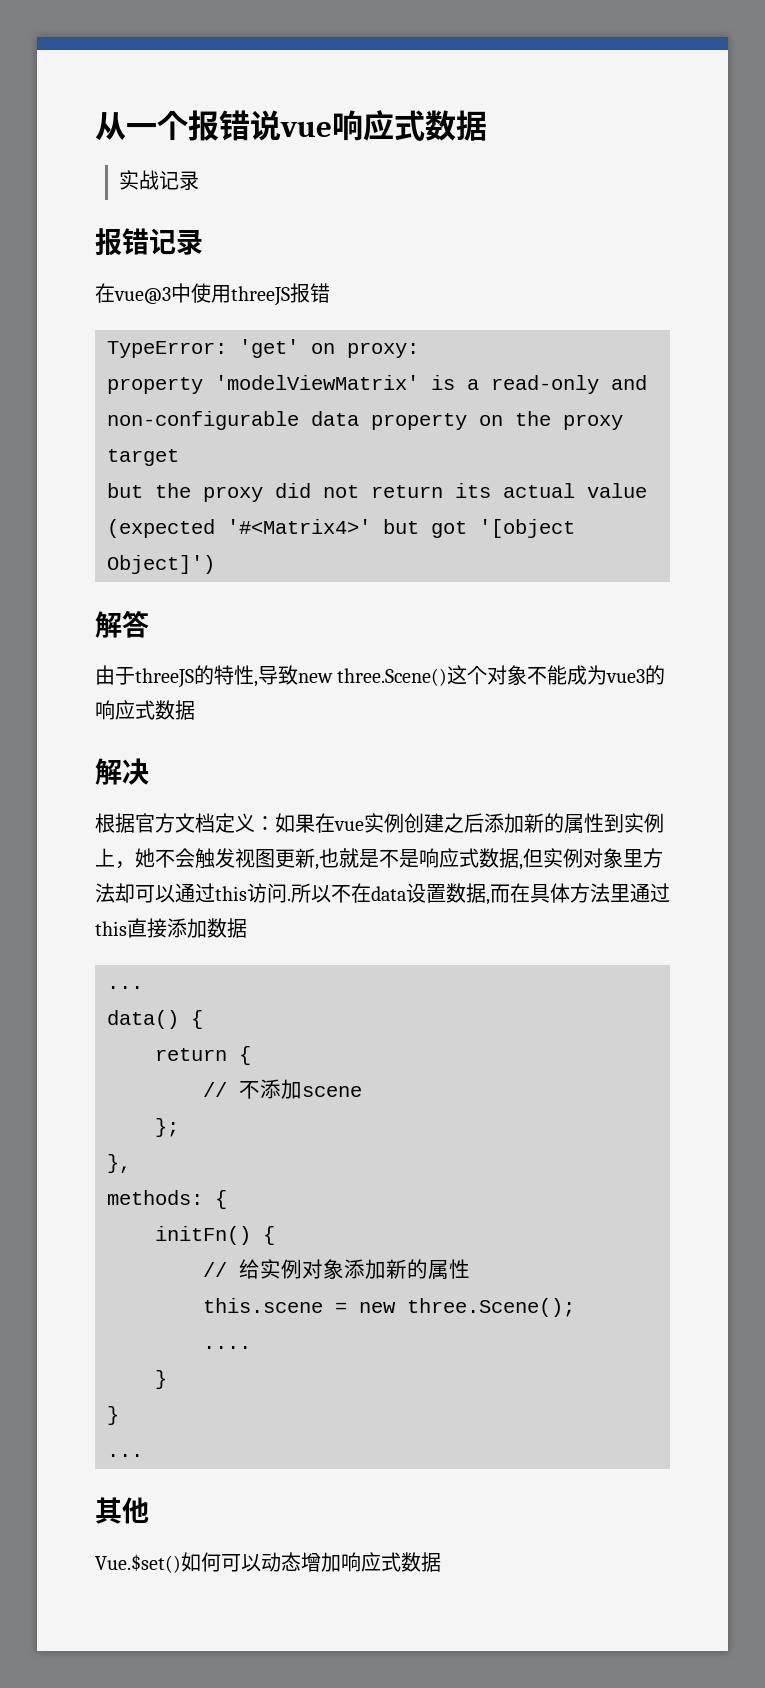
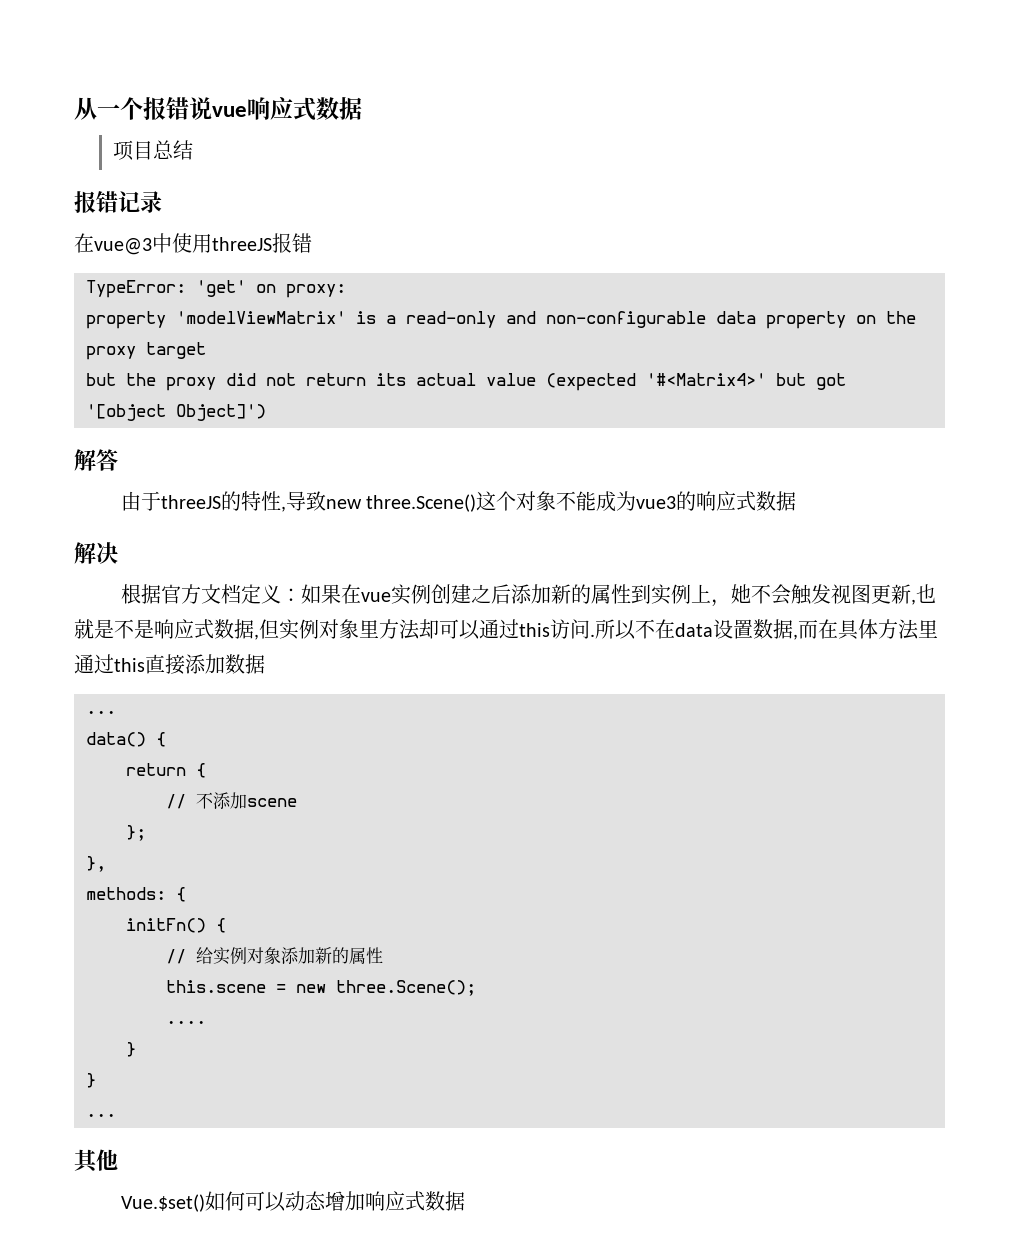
[119,170,200,190] 实战记录 -> [113,140,194,161] 项目总结

